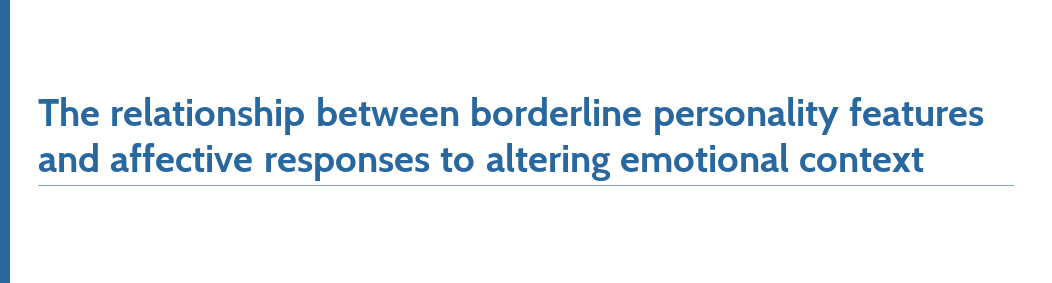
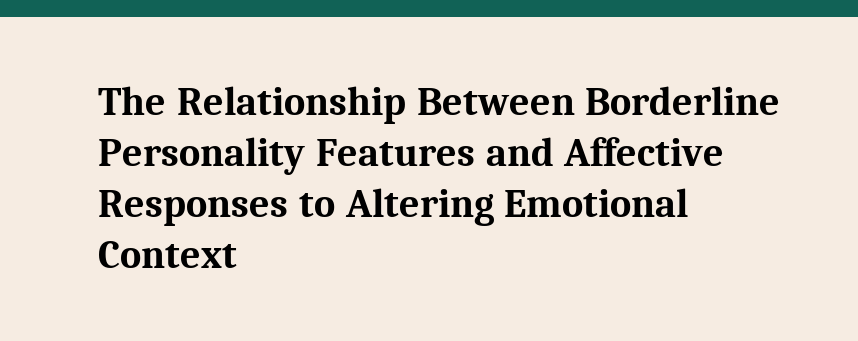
[110,97,984,135] [38,143,925,181] relationship between borderline personality features and affective responses to altering emotional context -> [176,86,781,124] [98,137,725,175] [98,188,689,226] [98,241,237,268] Relationship Between Borderline Personality Features and Affective Responses to Altering Emotional Context

